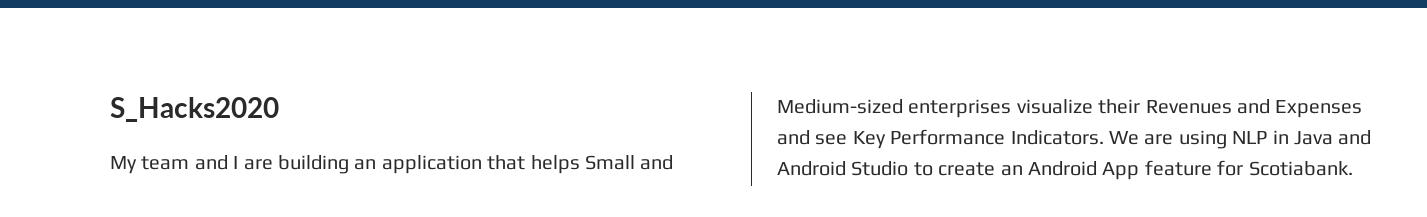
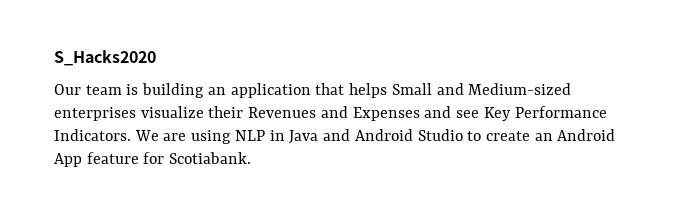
[110,155,273,174] My team and I are -> [54,84,139,95] Our team is

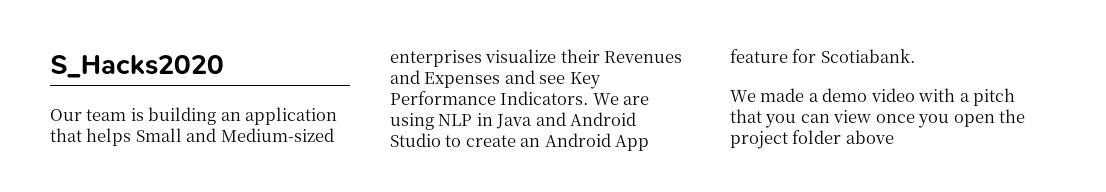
(252, 158) none -> [730,88,1016,106] [730,109,1026,128] [730,130,894,149] // We made a demo video with a pitch that you can view once you open the project folder above

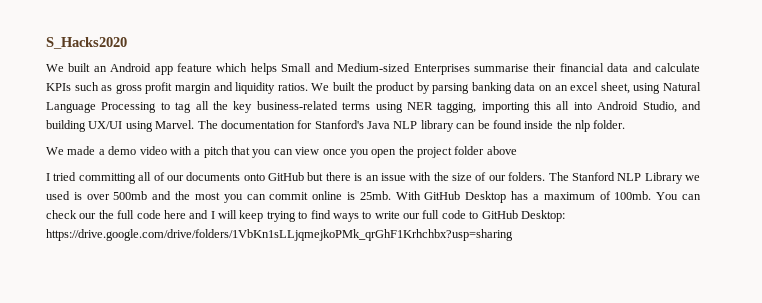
[50,107,338,125] [50,128,334,146] [390,49,683,67] [390,70,601,89] [390,91,650,105] [390,112,637,130] [390,133,650,151] [730,49,915,63] Our team is building an application that helps Small and Medium-sized enterprises visualize their Revenues and Expenses and see Key Performance Indicators. We are using NLP in Java and Android Studio to create an Android App feature for Scotiabank. -> [46,63,700,75] [46,82,701,94] [46,101,702,113] [46,120,626,132] We built an Android app feature which helps Small and Medium-sized Enterprises summarise their financial data and calculate KPIs such as gross profit margin and liquidity ratios. We built the product by parsing banking data on an excel sheet, using Natural Language Processing to tag all the key business-related terms using NER tagging, importing this all into Android Studio, and building UX/UI using Marvel. The documentation for Stanford's Java NLP library can be found inside the nlp folder.
(894, 137) none -> [46,172,700,184] [46,191,702,203] [46,210,565,222] [46,229,513,241] // I tried committing all of our documents onto GitHub but there is an issue with the size of our folders. The Stanford NLP Library we used is over 500mb and the most you can commit online is 25mb. With GitHub Desktop has a maximum of 100mb. You can check our the full code here and I will keep trying to find ways to write our full code to GitHub Desktop: https://drive.google.com/drive/folders/1VbKn1sLLjqmejkoPMk_qrGhF1Krhchbx?usp=sharing

